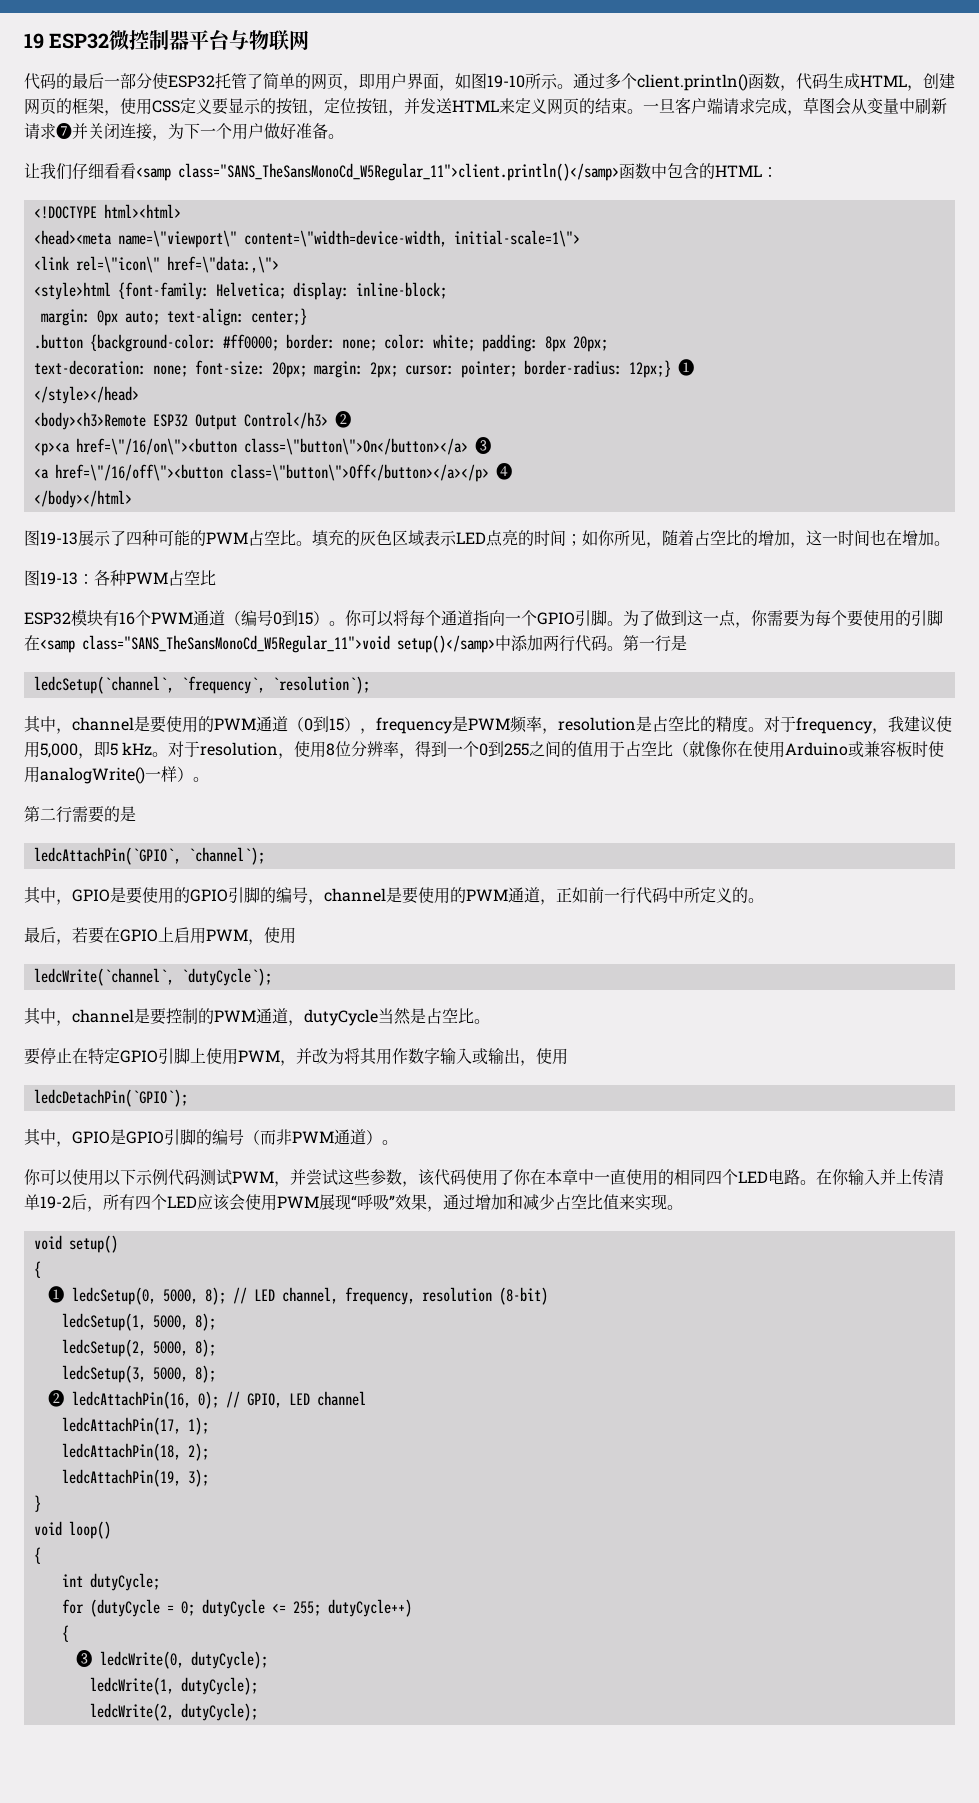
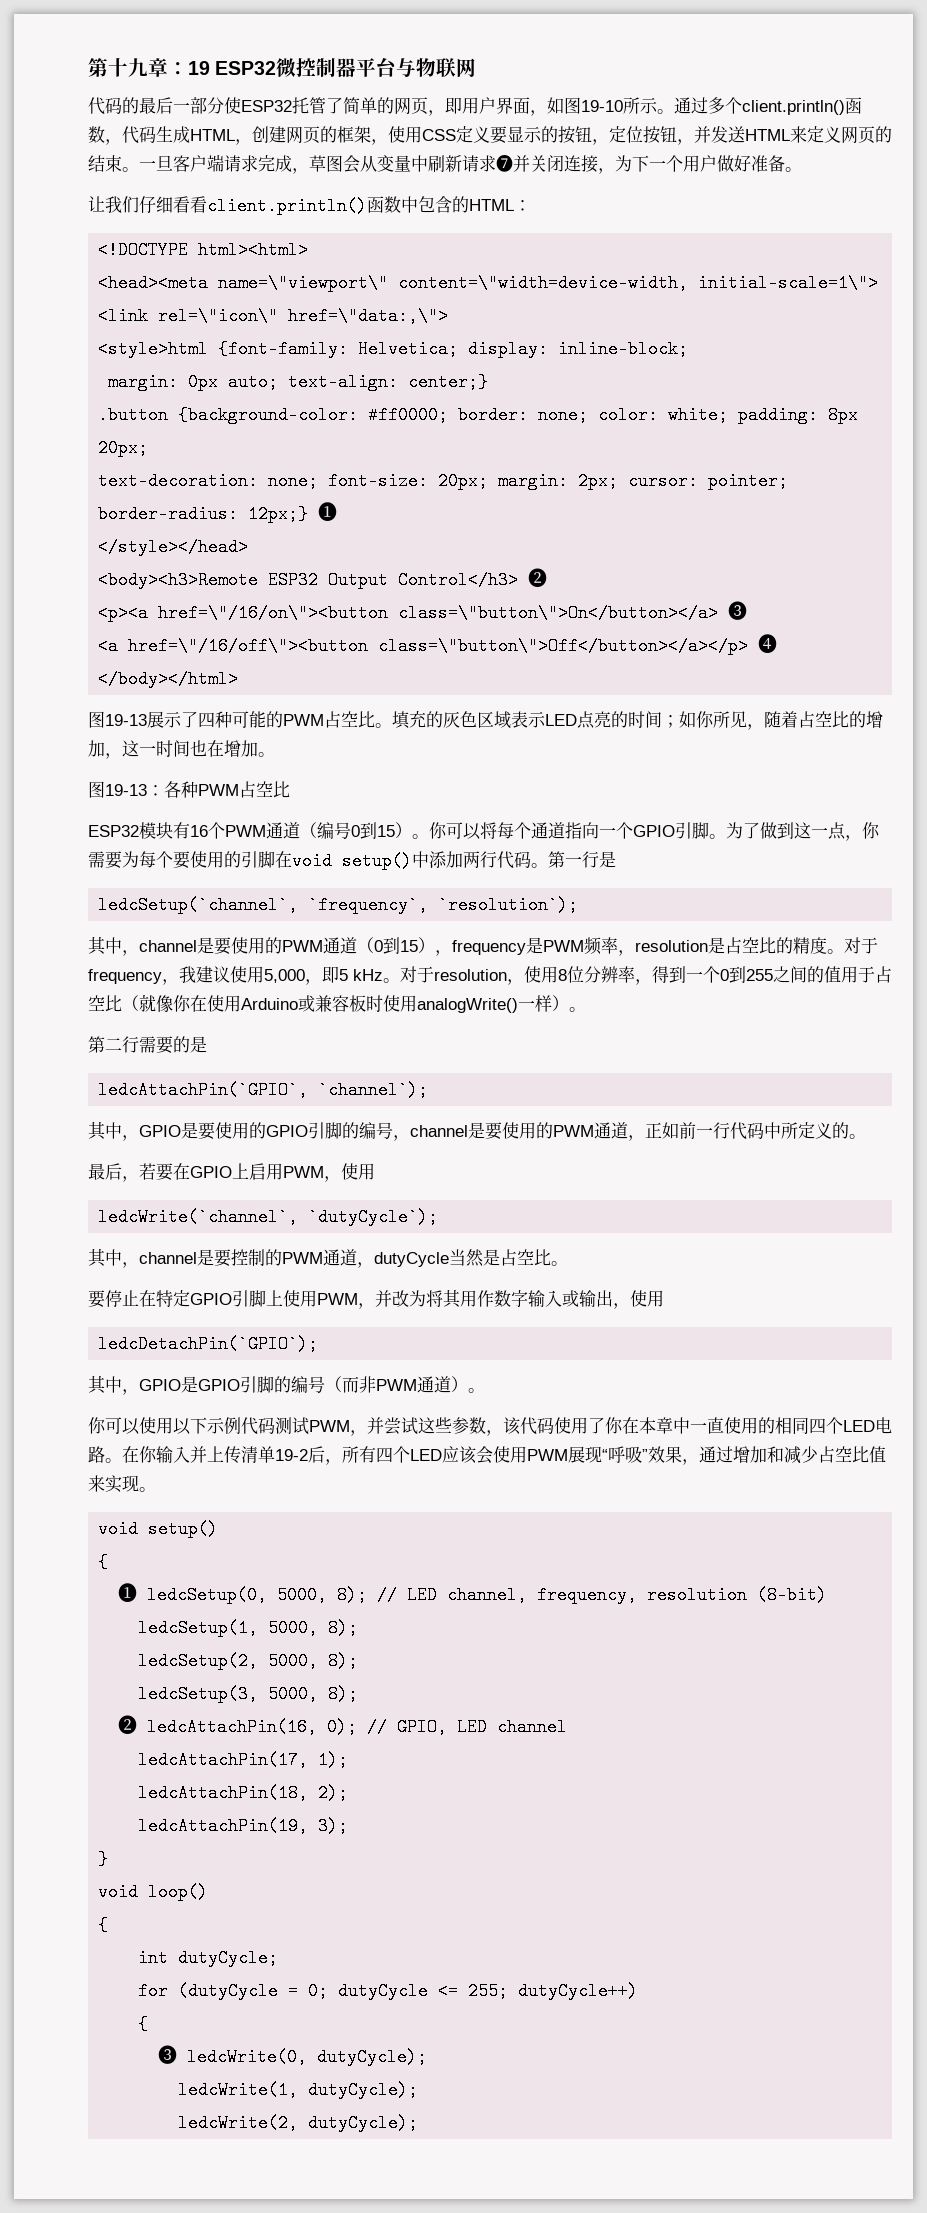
(24, 41) none -> [88,58,188,77] 第十九章：
[136,163,619,181] <samp class="SANS_TheSansMonoCd_W5Regular_11">client.println()</samp> -> [207,197,367,215] client.println()
[40,635,495,653] <samp class="SANS_TheSansMonoCd_W5Regular_11">void setup()</samp> -> [292,852,412,870] void setup()

